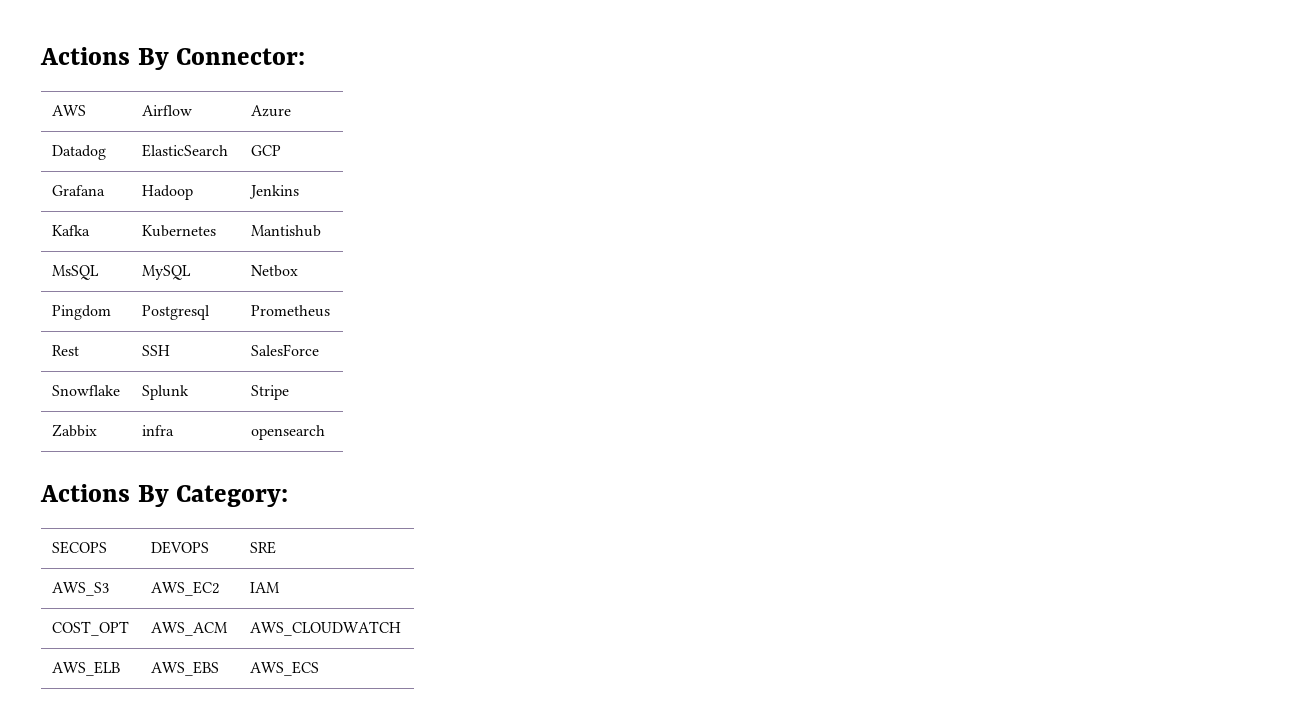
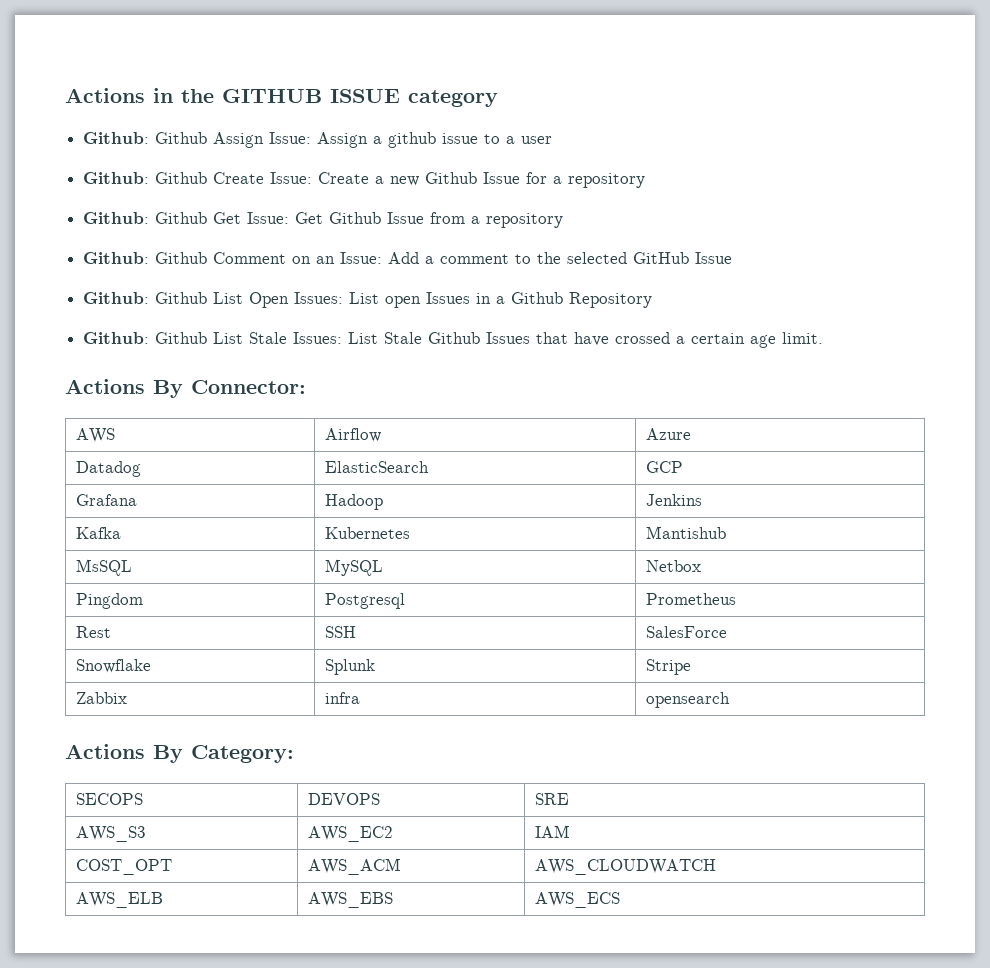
[40,47,130,65] Actions -> [65,88,498,107] [83,132,553,148] [83,172,646,188] [83,212,564,228] [83,252,733,264] [83,292,653,308] [83,332,824,348] [65,379,145,394] Actions in the GITHUB ISSUE category // Github: Github Assign Issue: Assign a github issue to a user // Github: Github Create Issue: Create a new Github Issue for a repository // Github: Github Get Issue: Get Github Issue from a repository // Github: Github Comment on an Issue: Add a comment to the selected GitHub Issue // Github: Github List Open Issues: List open Issues in a Github Repository // Github: Github List Stale Issues: List Stale Github Issues that have crossed a certain age limit. // Actions

